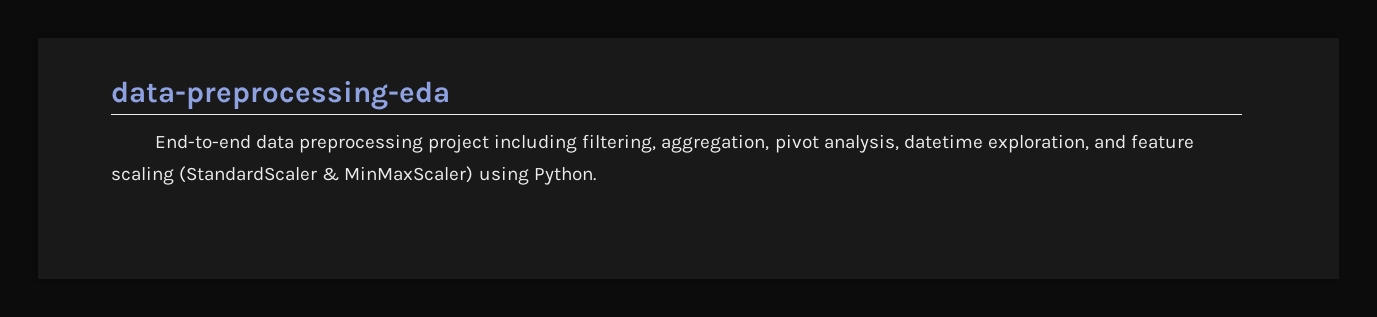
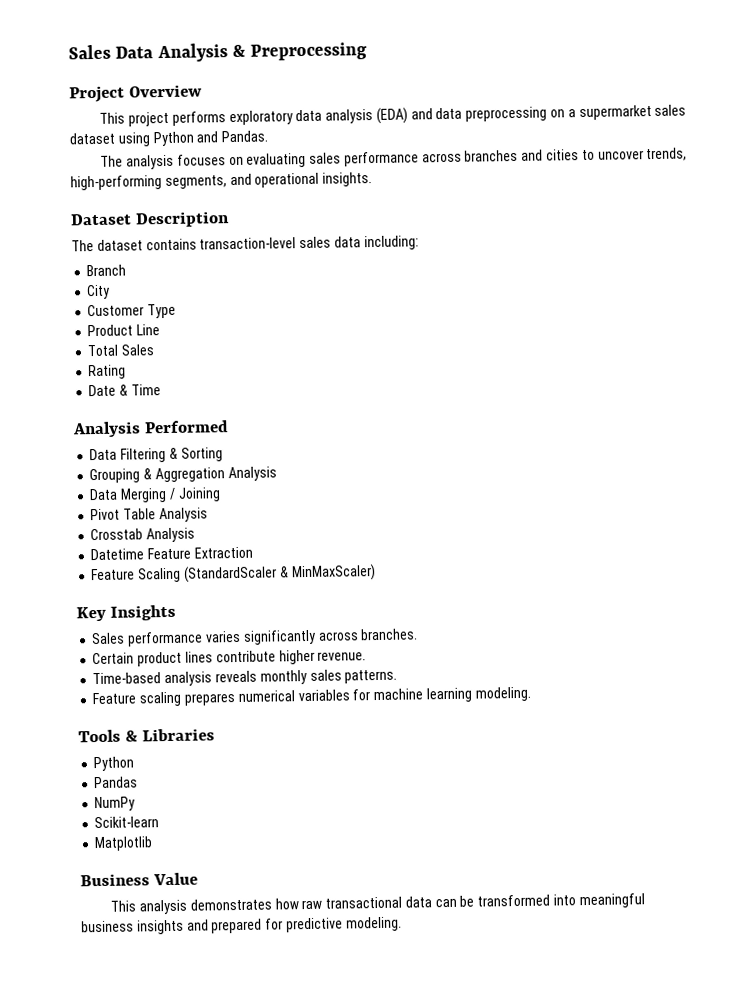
[111,81,450,110] [154,134,1195,153] [111,166,596,185] data-preprocessing-eda // End-to-end data preprocessing project including filtering, aggregation, pivot analysis, datetime exploration, and feature scaling (StandardScaler & MinMaxScaler) using Python. -> [68,42,367,63] [69,84,203,103] [99,104,687,127] [69,130,269,147] [100,147,688,170] [70,172,373,191] [70,211,231,228] [71,235,419,252] [86,264,127,277] [86,284,111,300] [87,303,177,319] [87,324,161,337] [87,344,155,357] [88,364,127,380] [88,384,161,397] [72,420,230,438] [89,447,223,463] [89,466,277,484] [89,487,221,503] [90,507,208,523] [90,527,196,543] [90,546,253,561] [91,564,376,583] [76,604,177,622] [91,628,419,647] [92,649,367,667] [92,669,398,687] [92,686,531,707] [78,728,216,743] [93,756,135,772] [94,776,139,789] [94,796,136,812] [94,816,160,829] [94,836,154,852] [80,872,199,887] [110,893,645,915] [81,916,402,935] Sales Data Analysis & Preprocessing // Project Overview // This project performs exploratory data analysis (EDA) and data preprocessing on a supermarket sales dataset using Python and Pandas. // The analysis focuses on evaluating sales performance across branches and cities to uncover trends, high-performing segments, and operational insights. // Dataset Description // The dataset contains transaction-level sales data including: // Branch // City // Customer Type // Product Line // Total Sales // Rating // Date & Time // Analysis Performed // Data Filtering & Sorting // Grouping & Aggregation Analysis // Data Merging / Joining // Pivot Table Analysis // Crosstab Analysis // Datetime Feature Extraction // Feature Scaling (StandardScaler & MinMaxScaler) // Key Insights // Sales performance varies significantly across branches. // Certain product lines contribute higher revenue. // Time-based analysis reveals monthly sales patterns. // Feature scaling prepares numerical variables for machine learning modeling. // Tools & Libraries // Python // Pandas // NumPy // Scikit-learn // Matplotlib // Business Value // This analysis demonstrates how raw transactional data can be transformed into meaningful business insights and prepared for predictive modeling.

